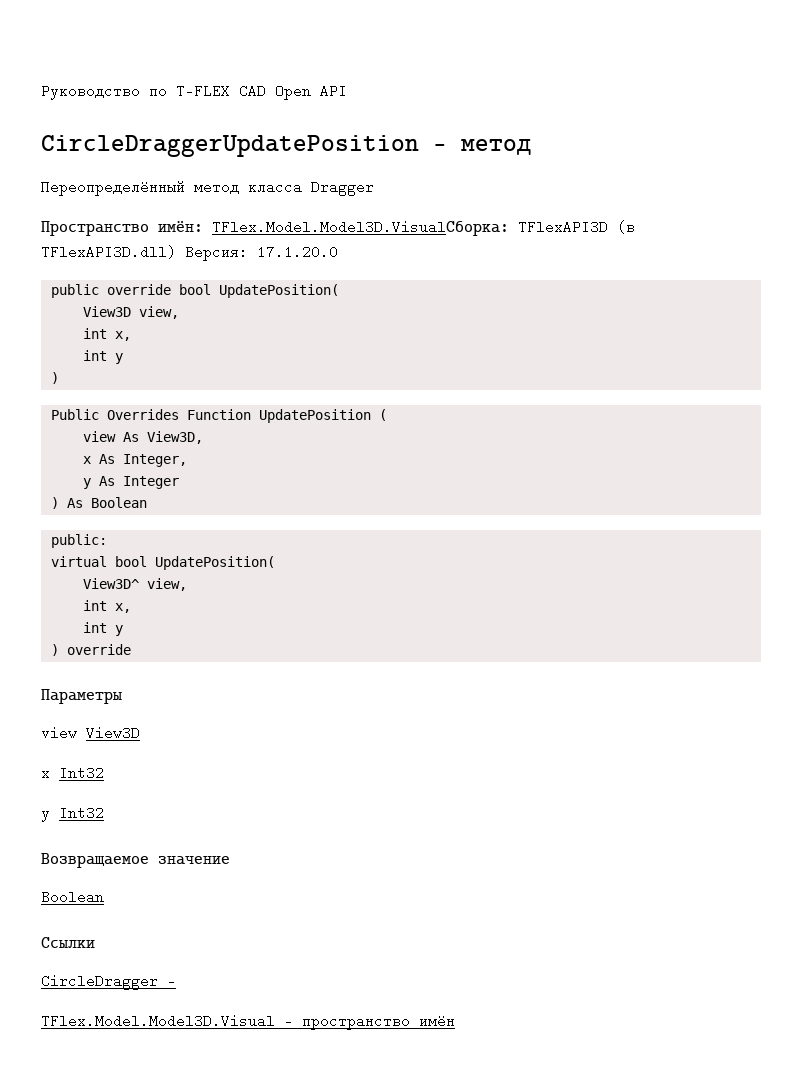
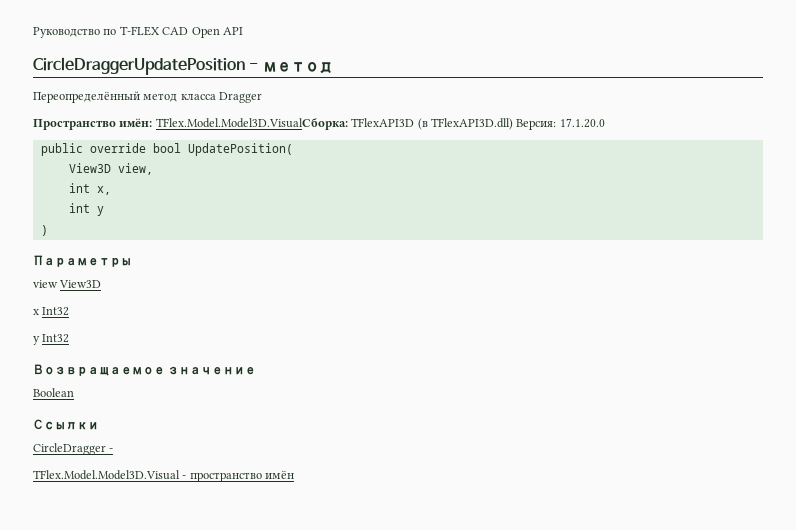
[50,409,387,423] [82,431,203,444] [82,454,187,467] [82,476,179,489] [50,497,147,509] [50,534,107,548] [50,556,275,570] [82,578,187,591] [82,600,131,613] [82,622,123,636] [50,644,131,656] // Public Overrides Function UpdatePosition ( // view As View3D, // x As Integer, // y As Integer // ) As Boolean // public: // virtual bool UpdatePosition( // View3D^ view, // int x, // int y // ) override -> (48, 230) none

